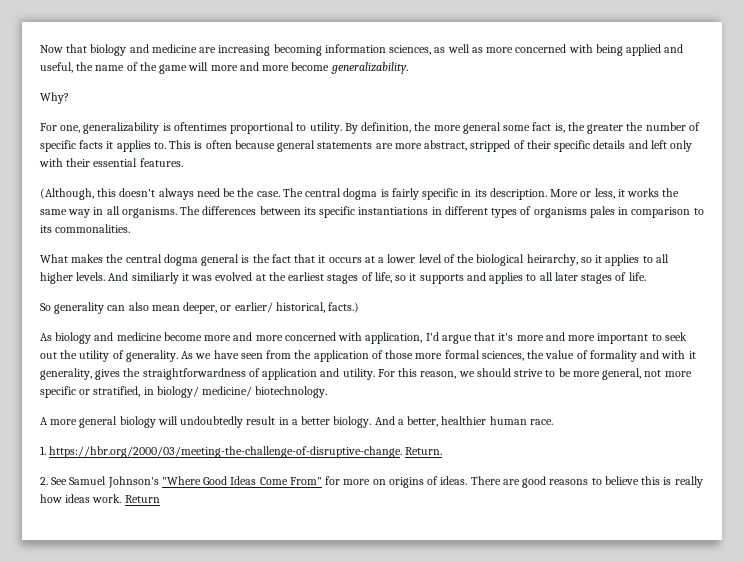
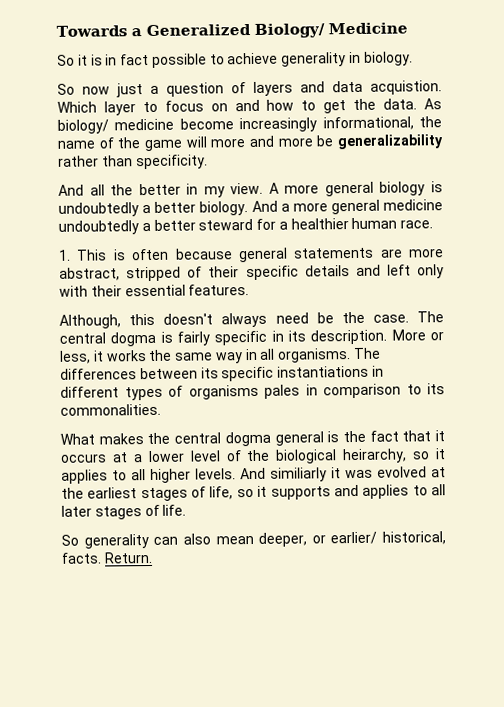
[40,44,684,56] [40,62,73,73] Now that biology and medicine are increasing becoming information sciences, as well as more concerned with being applied and useful, -> [56,22,408,38] [57,51,413,68] [57,80,442,98] [57,98,442,116] [57,116,414,134] Towards a Generalized Biology/ Medicine // So it is in fact possible to achieve generality in biology. // So now just a question of layers and data acquistion. Which layer to focus on and how to get the data. As biology/ medicine become increasingly informational,
[291,62,408,74] [40,92,69,104] [40,122,700,134] [40,140,166,152] become generalizability. // Why? // For one, generalizability is oftentimes proportional to utility. By definition, the more general some fact is, the greater the number of specific facts it applies to. -> [316,134,444,150] [58,154,208,170] [58,181,443,198] [58,199,443,217] [58,217,434,235] [58,249,71,261] be generalizability rather than specificity. // And all the better in my view. A more general biology is undoubtedly a better biology. And a more general medicine undoubtedly a better steward for a healthier human race. // 1.
[40,188,94,200] (Although, -> [59,314,121,329] Although,
[328,302,360,313] [40,332,687,344] [40,350,696,362] [40,368,692,380] [40,386,328,398] [40,416,553,428] [40,446,443,458] [40,476,703,488] [40,494,160,503] facts.) // As biology and medicine become more and more concerned with application, I'd argue that it's more and more important to seek out the utility of generality. As we have seen from the application of those more formal sciences, the value of formality and with it generality, gives the straightforwardness of application and utility. For this reason, we should strive to be more general, not more specific or stratified, in biology/ medicine/ biotechnology. // A more general biology will undoubtedly result in a better biology. And a better, healthier human race. // 1. https://hbr.org/2000/03/meeting-the-challenge-of-disruptive-change. Return. // 2. See Samuel Johnson's "Where Good Ideas Come From" for more on origins of ideas. There are good reasons to believe this is really how ideas work. Return -> [61,551,153,564] facts. Return.

